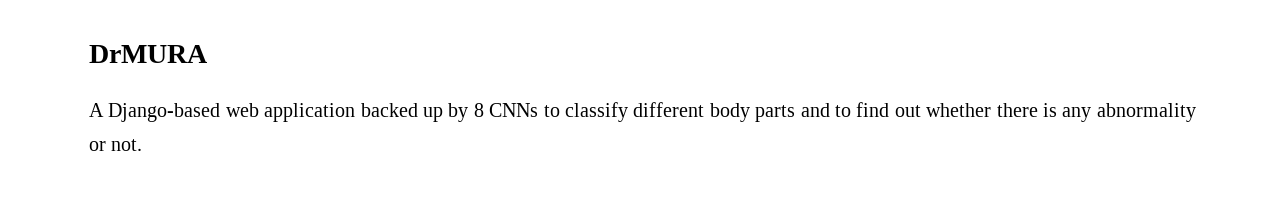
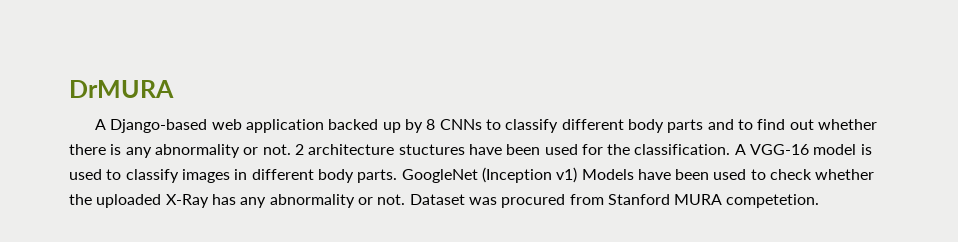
(143, 145) none -> [294,144,872,155] [69,167,875,183] [69,194,820,208] 2 architecture stuctures have been used for the classification. A VGG-16 model is used to classify images in different body parts. GoogleNet (Inception v1) Models have been used to check whether the uploaded X-Ray has any abnormality or not. Dataset was procured from Stanford MURA competetion.

